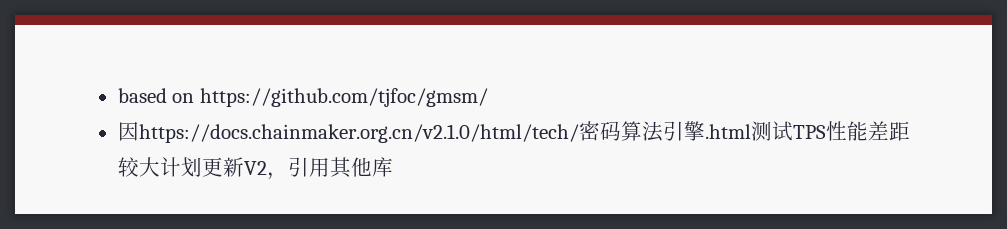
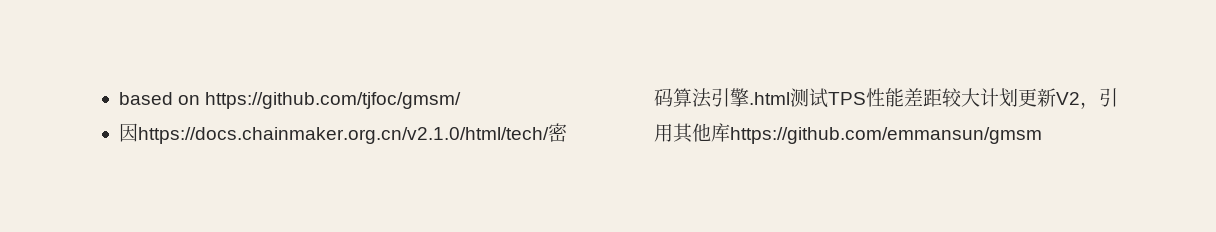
(393, 167) none -> [729,127,1042,144] https://github.com/emmansun/gmsm

